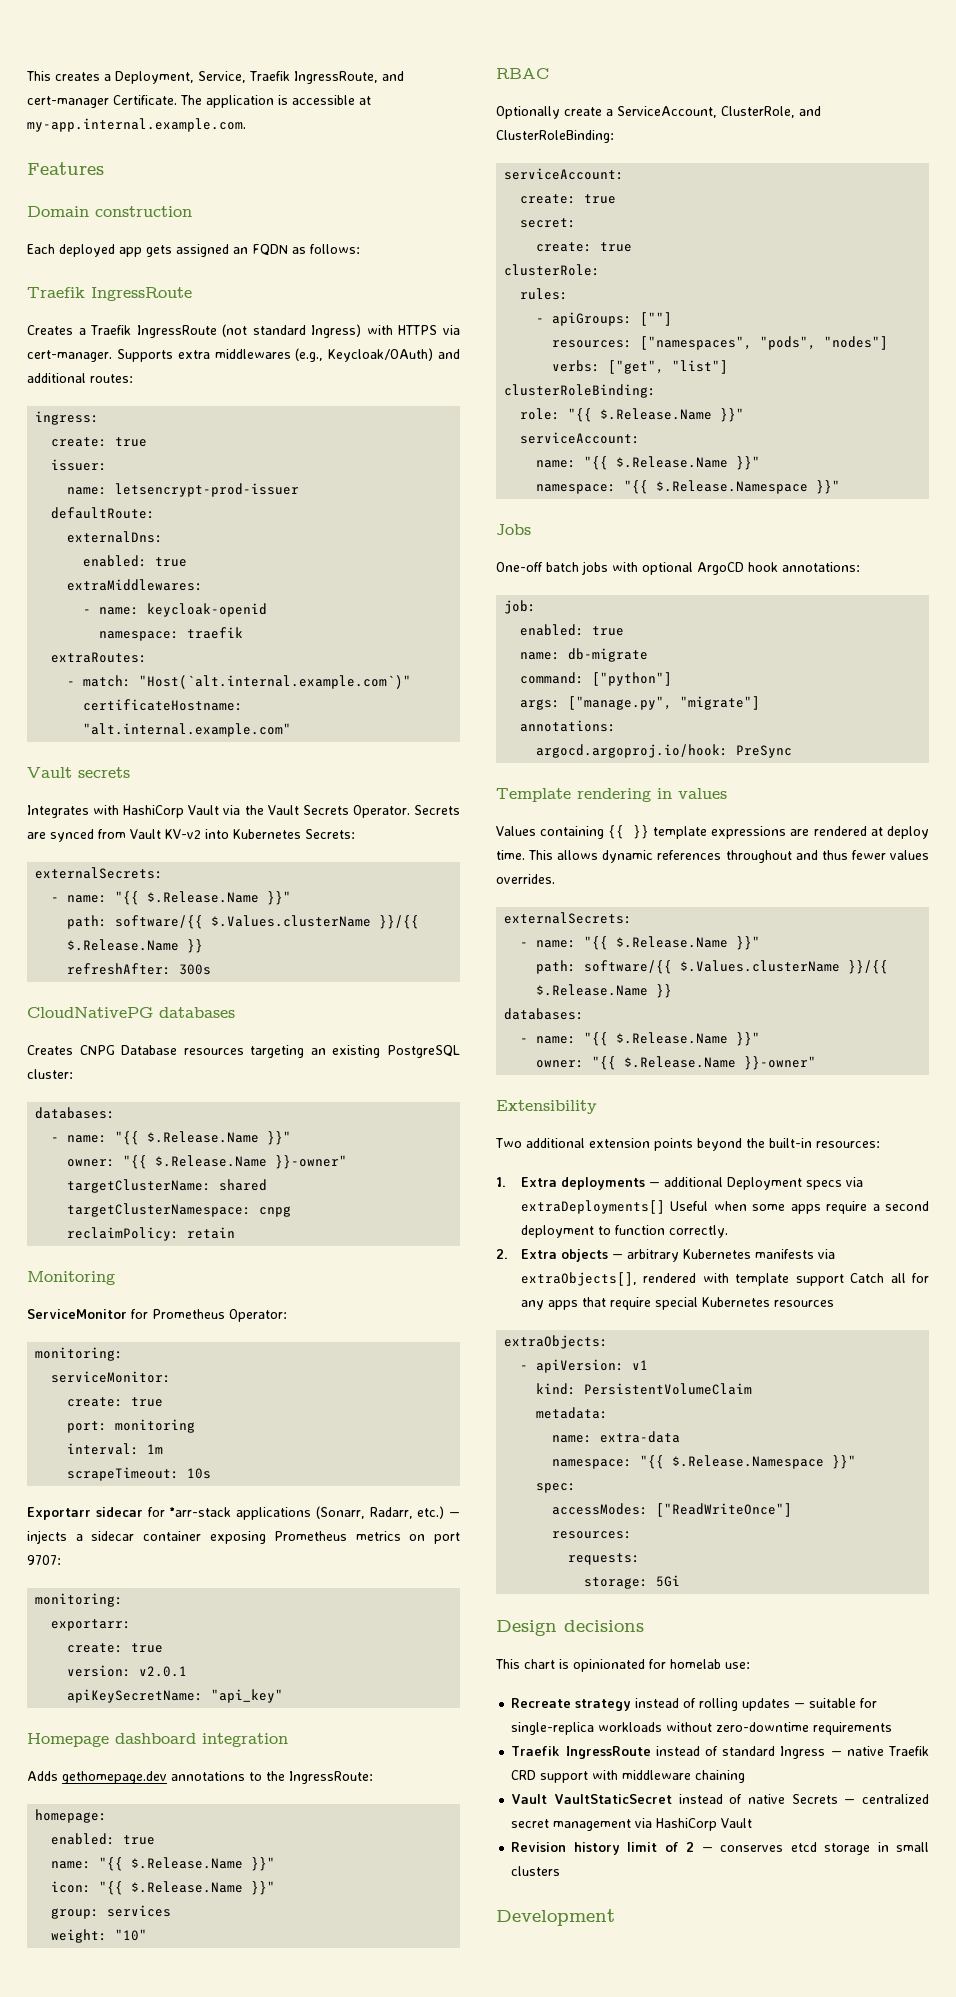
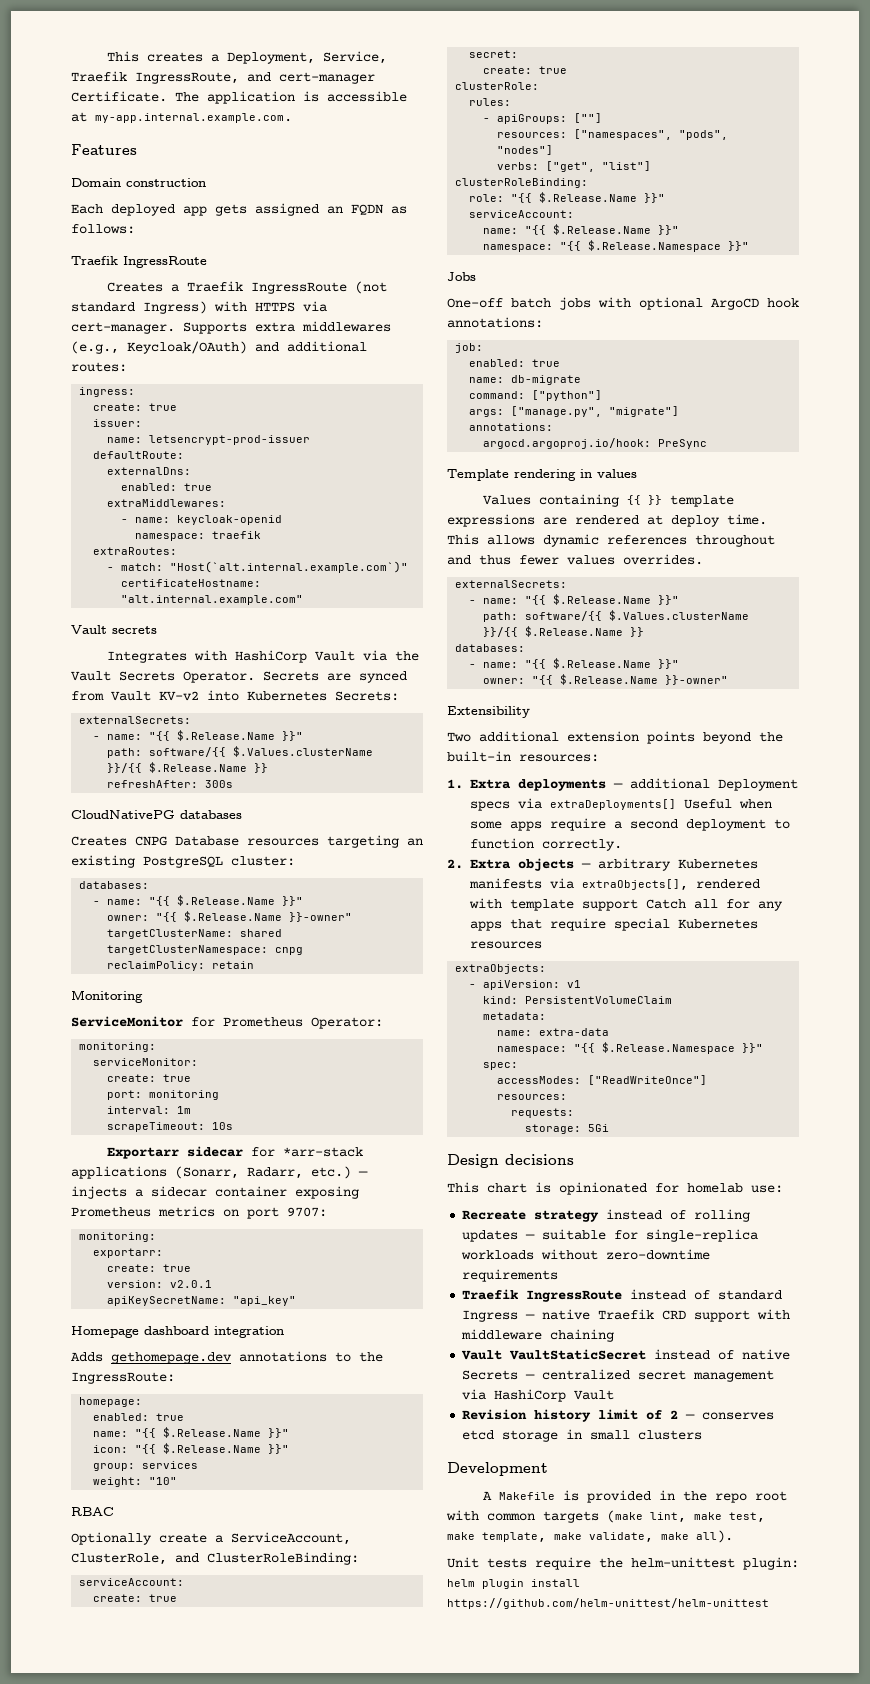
(615, 1917) none -> [483,1490,788,1503] [446,1510,765,1523] [447,1530,733,1543] [447,1557,799,1570] [447,1579,580,1589] [447,1598,769,1609] // A Makefile is provided in the repo root with common targets (make lint, make test, make template, make validate, make all). // Unit tests require the helm-unittest plugin: helm plugin install https://github.com/helm-unittest/helm-unittest

